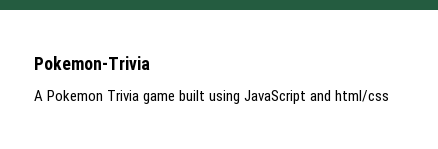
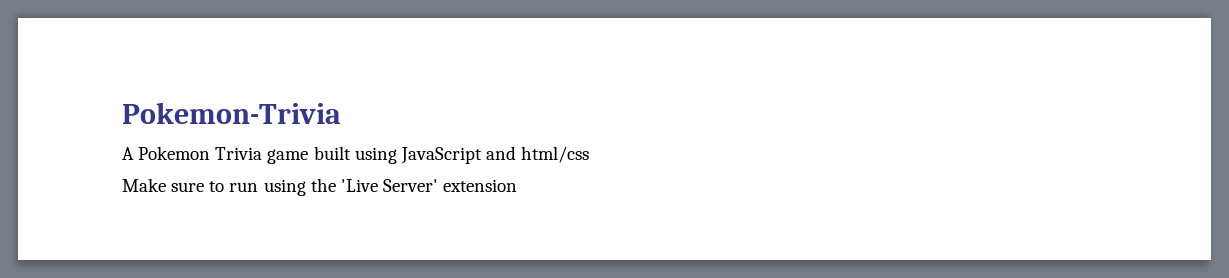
(390, 96) none -> [122,178,518,196] // Make sure to run using the 'Live Server' extension

